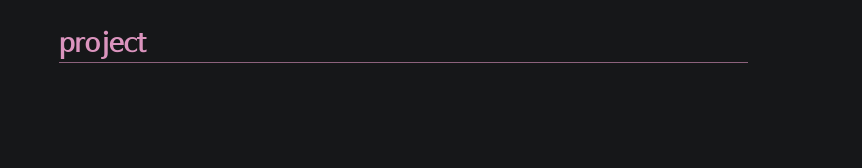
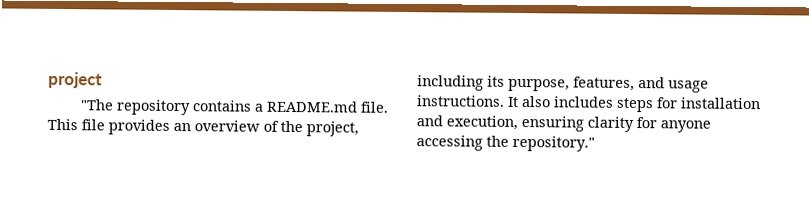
(147, 45) none -> [79,99,389,116] [47,118,359,137] [417,75,709,93] [416,95,761,113] [416,115,711,133] [416,135,595,152] // "The repository contains a README.md file. This file provides an overview of the project, including its purpose, features, and usage instructions. It also includes steps for installation and execution, ensuring clarity for anyone accessing the repository."

